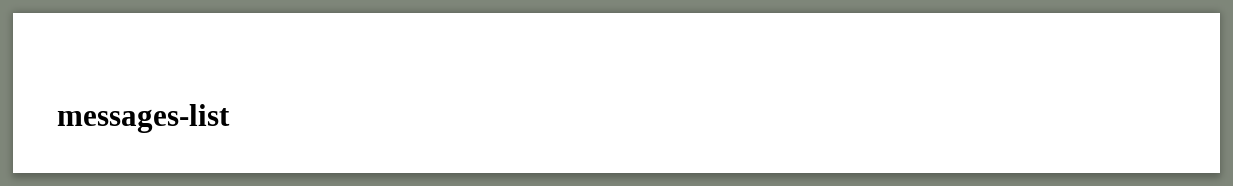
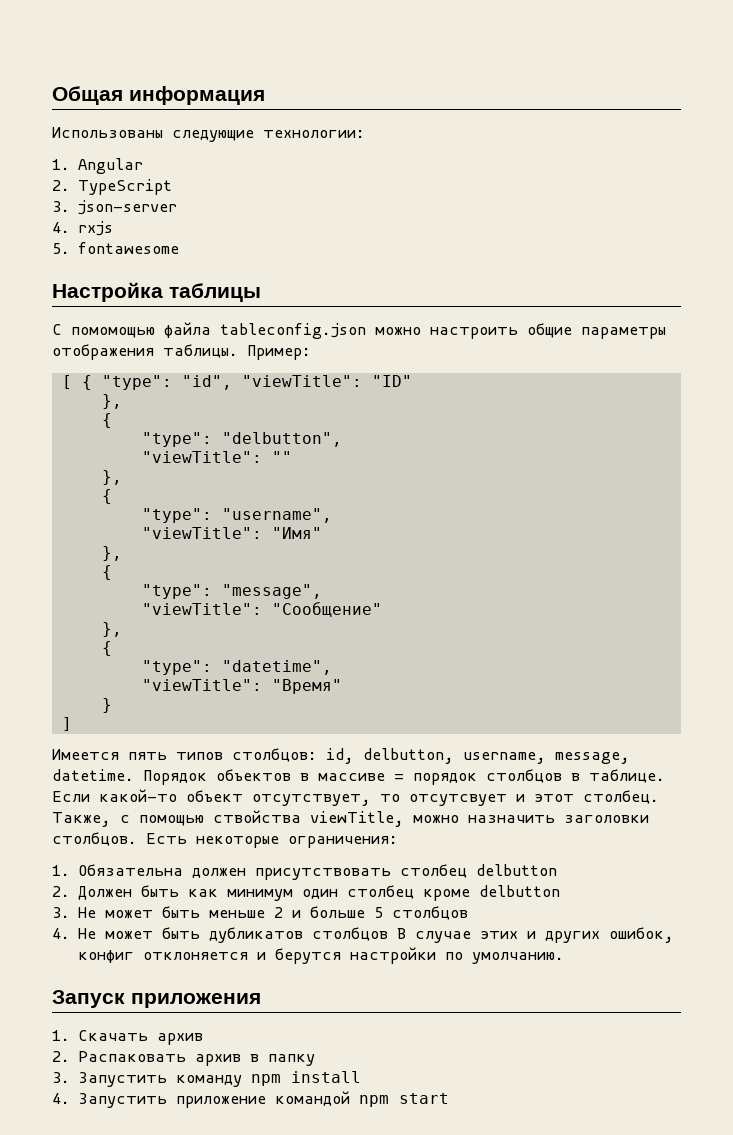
[57,104,230,133] messages-list -> [52,86,265,105] [52,127,365,142] [52,158,144,174] [52,179,173,195] [52,200,178,215] [52,221,114,236] [52,242,180,254] [52,282,261,302] [52,322,666,339] [52,344,311,360] [61,375,412,390] [101,394,122,409] [101,413,112,428] [141,432,342,447] [141,451,292,463] [101,470,122,485] [101,489,112,504] [141,508,332,523] [141,527,322,539] [101,546,122,561] [101,565,112,580] [141,584,322,599] [141,602,382,617] [101,622,122,637] [101,641,112,656] [141,660,332,675] [141,679,342,694] [101,698,112,713] [61,717,72,731] [52,748,630,764] [52,769,665,785] [52,789,659,806] [52,810,649,827] [52,832,398,848] [52,864,558,880] [52,885,561,901] [52,906,469,920] [52,927,675,943] [78,947,565,964] [52,990,261,1008] [52,1030,204,1045] [52,1051,316,1066] [52,1071,362,1087] [52,1091,450,1108] Общая информация // Использованы следующие технологии: // 1. Angular // 2. TypeScript // 3. json-server // 4. rxjs // 5. fontawesome // Настройка таблицы // С помомощью файла tableconfig.json можно настроить общие параметры отображения таблицы. Пример: // [ { "type": "id", "viewTitle": "ID" // }, // { // "type": "delbutton", // "viewTitle": "" // }, // { // "type": "username", // "viewTitle": "Имя" // }, // { // "type": "message", // "viewTitle": "Сообщение" // }, // { // "type": "datetime", // "viewTitle": "Время" // } // ] // Имеется пять типов столбцов: id, delbutton, username, message, datetime. Порядок объектов в массиве = порядок столбцов в таблице. Если какой-то объект отсутствует, то отсутсвует и этот столбец. Также, с помощью ствойства viewTitle, можно назначить заголовки столбцов. Есть некоторые ограничения: // 1. Обязательна должен присутствовать столбец delbutton // 2. Должен быть как минимум один столбец кроме delbutton // 3. Не может быть меньше 2 и больше 5 столбцов // 4. Не может быть дубликатов столбцов В случае этих и других ошибок, конфиг отклоняется и берутся настройки по умолчанию. // Запуск приложения // 1. Скачать архив // 2. Распаковать архив в папку // 3. Запустить команду npm install // 4. Запустить приложение командой npm start

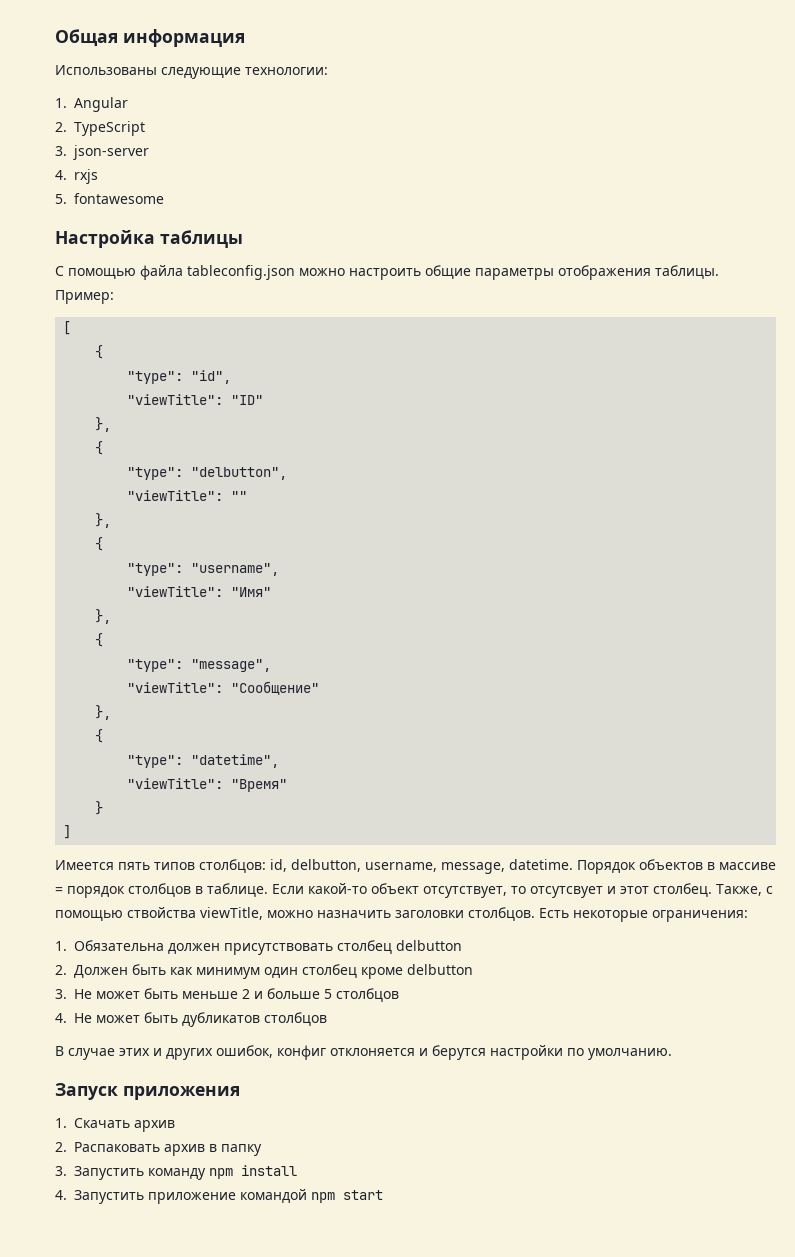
[71,327,155,338] помомощью -> [68,268,136,279] помощью
[81,375,92,390] { -> [95,345,104,359] // { //
(232, 382) none -> (232, 377) //
(389, 934) none -> (327, 1019) //

